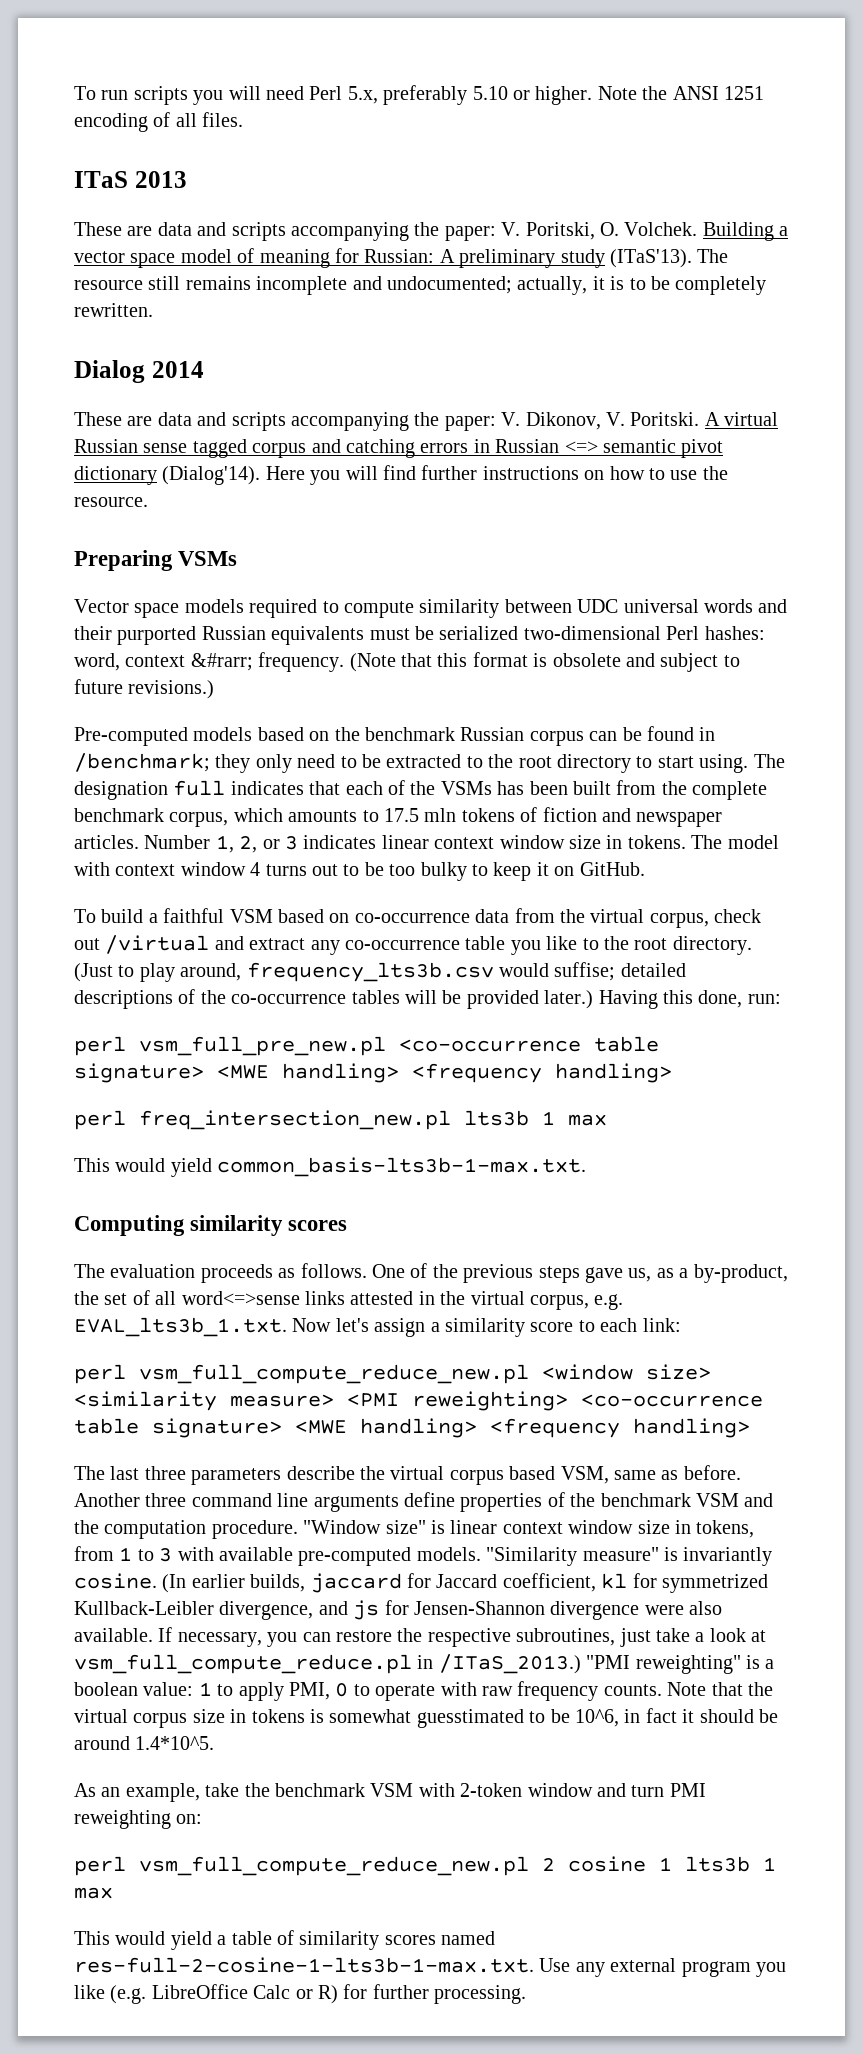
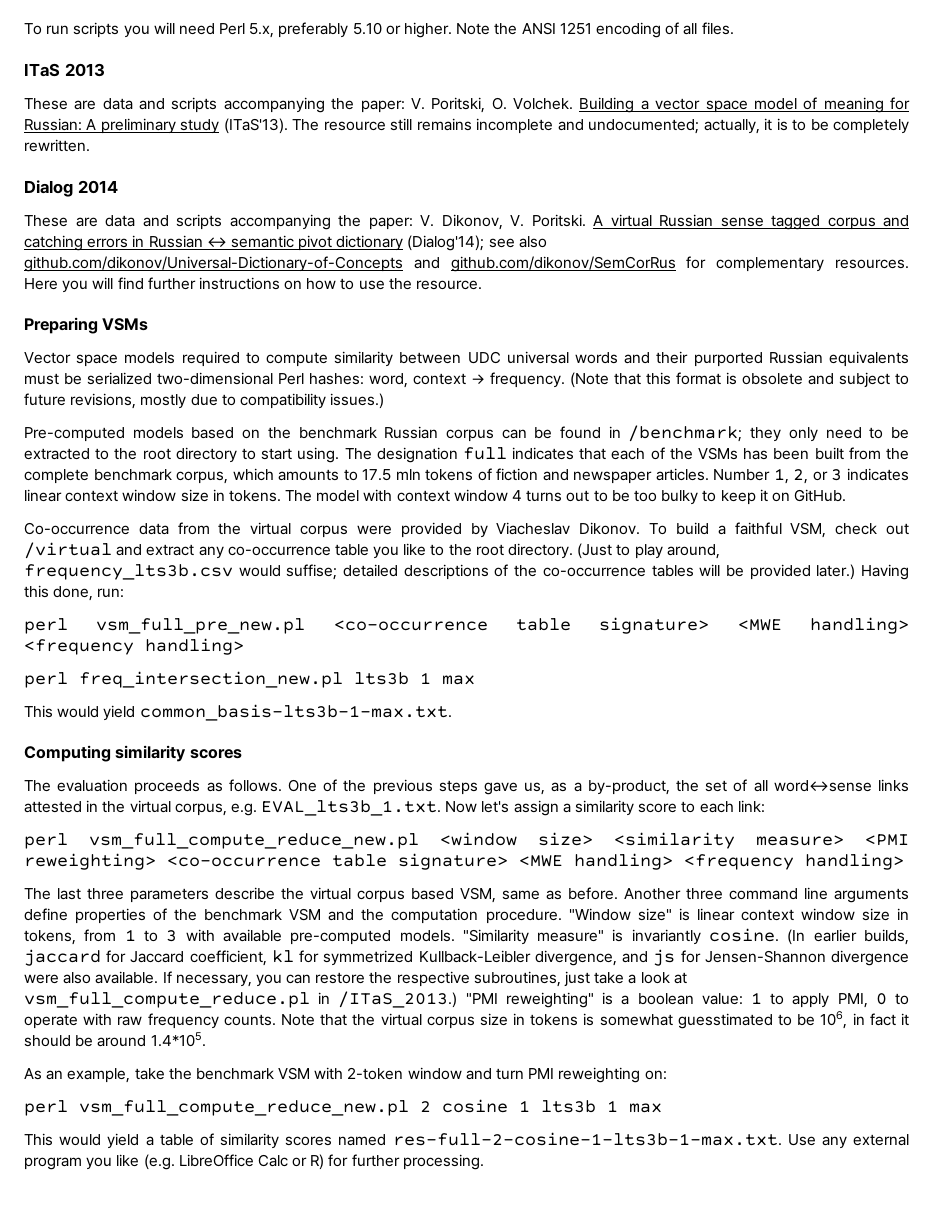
[564,441,598,453] <=> -> [206,237,227,248] ↔
[162,466,261,485] (Dialog'14). -> [407,235,547,251] [24,256,909,272] (Dialog'14); see also github.com/dikonov/Universal-Dictionary-of-Concepts and github.com/dikonov/SemCorRus for complementary resources.
[190,653,253,671] &#rarr; -> [471,374,485,385] →
[128,680,215,699] revisions.) -> [70,393,385,409] revisions, mostly due to compatibility issues.)
[74,908,709,928] To build a faithful VSM based on co-occurrence data from the virtual corpus, -> [24,522,827,538] Co-occurrence data from the virtual corpus were provided by Viacheslav Dikonov. To build a faithful VSM,
[181,1291,300,1305] word<=>sense -> [773,780,872,792] word↔sense
[575,1709,619,1727] 10^6, -> [820,1011,848,1029] 106,
[135,1736,215,1750] 1.4*10^5. -> [150,1032,206,1047] 1.4*105.

